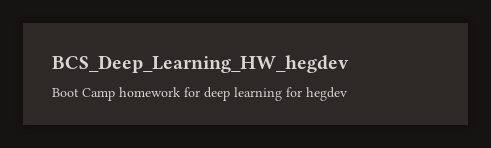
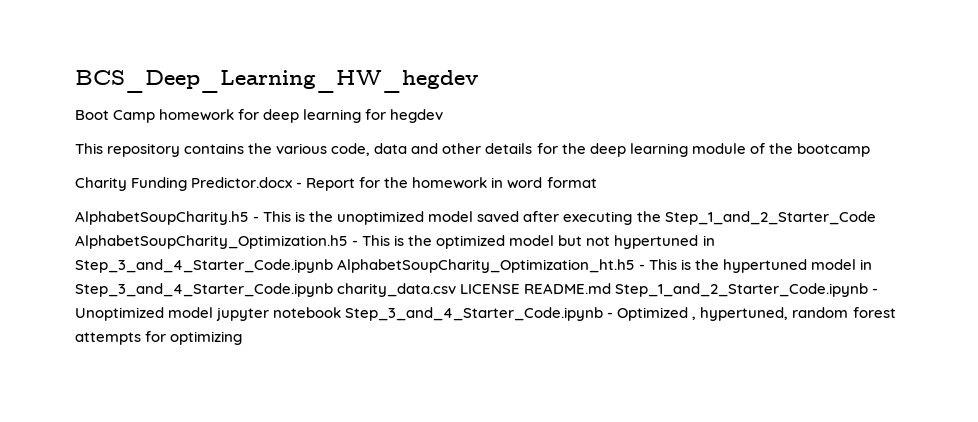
(347, 94) none -> [75,143,870,157] [75,177,597,191] [75,211,876,225] [75,235,715,249] [75,259,873,273] [75,283,879,297] [75,307,896,321] [75,331,243,345] // This repository contains the various code, data and other details for the deep learning module of the bootcamp // Charity Funding Predictor.docx - Report for the homework in word format // AlphabetSoupCharity.h5 - This is the unoptimized model saved after executing the Step_1_and_2_Starter_Code AlphabetSoupCharity_Optimization.h5 - This is the optimized model but not hypertuned in Step_3_and_4_Starter_Code.ipynb AlphabetSoupCharity_Optimization_ht.h5 - This is the hypertuned model in Step_3_and_4_Starter_Code.ipynb charity_data.csv LICENSE README.md Step_1_and_2_Starter_Code.ipynb - Unoptimized model jupyter notebook Step_3_and_4_Starter_Code.ipynb - Optimized , hypertuned, random forest attempts for optimizing

